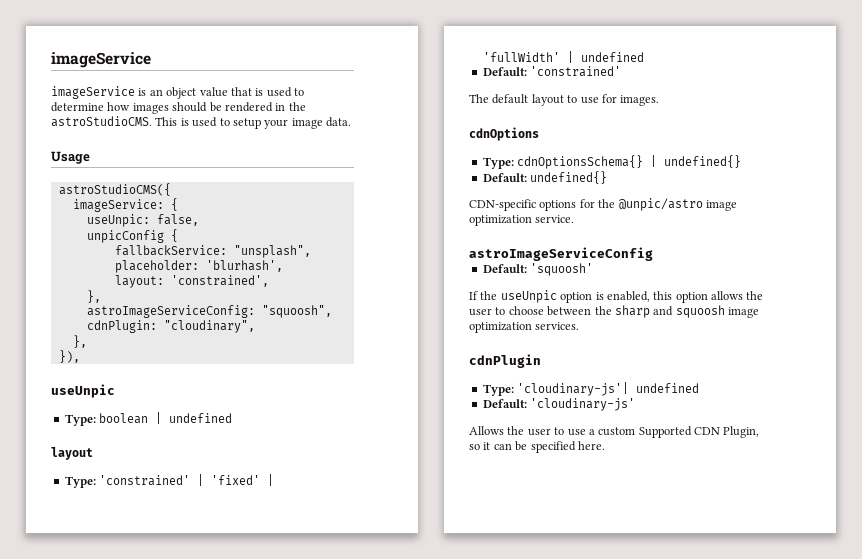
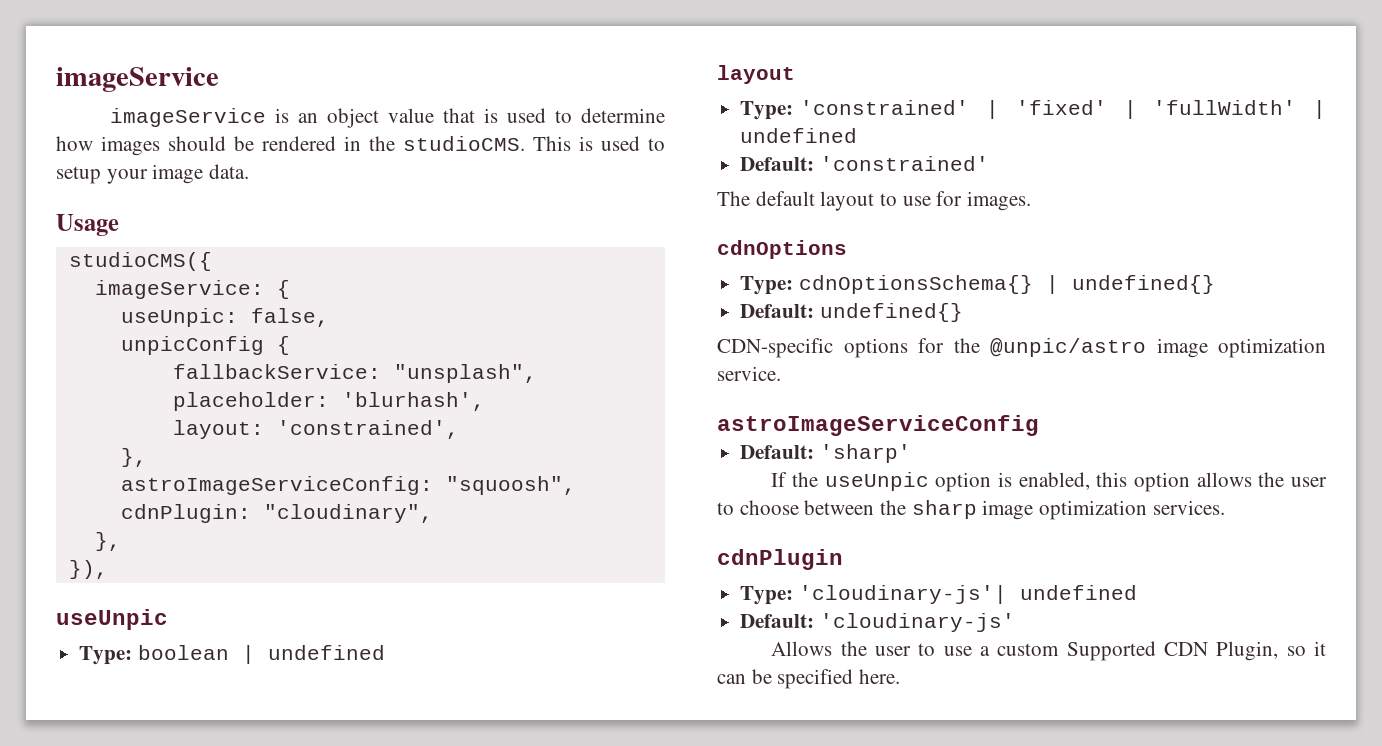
[51,116,152,127] astroStudioCMS. -> [403,136,525,151] studioCMS.
[58,183,171,196] astroStudioCMS({ -> [68,252,212,271] studioCMS({
[530,263,594,276] 'squoosh' -> [819,444,911,463] 'sharp'
[653,305,725,318] and squoosh -> (977, 509) none

